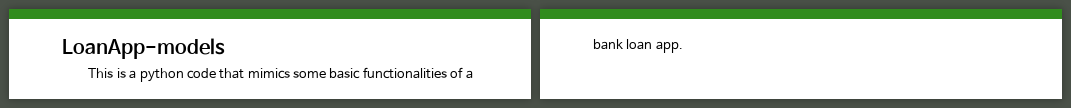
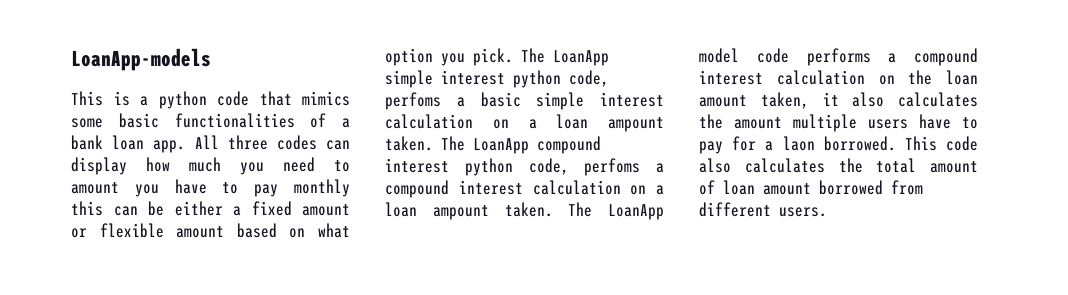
(683, 47) none -> [194,135,350,150] [71,157,350,175] [71,179,350,197] [71,201,350,216] [71,223,350,238] [385,48,609,66] [385,70,609,88] [385,92,664,110] [385,114,664,132] [385,136,601,154] [385,158,664,176] [385,180,664,198] [385,202,664,220] [699,48,978,66] [699,70,978,85] [699,92,978,109] [699,114,978,132] [699,136,978,154] [699,158,978,173] [699,180,923,195] [699,202,827,217] All three codes can display how much you need to amount you have to pay monthly this can be either a fixed amount or flexible amount based on what option you pick. The LoanApp simple interest python code, perfoms a basic simple interest calculation on a loan ampount taken. The LoanApp compound interest python code, perfoms a compound interest calculation on a loan ampount taken. The LoanApp model code performs a compound interest calculation on the loan amount taken, it also calculates the amount multiple users have to pay for a laon borrowed. This code also calculates the total amount of loan amount borrowed from different users.

